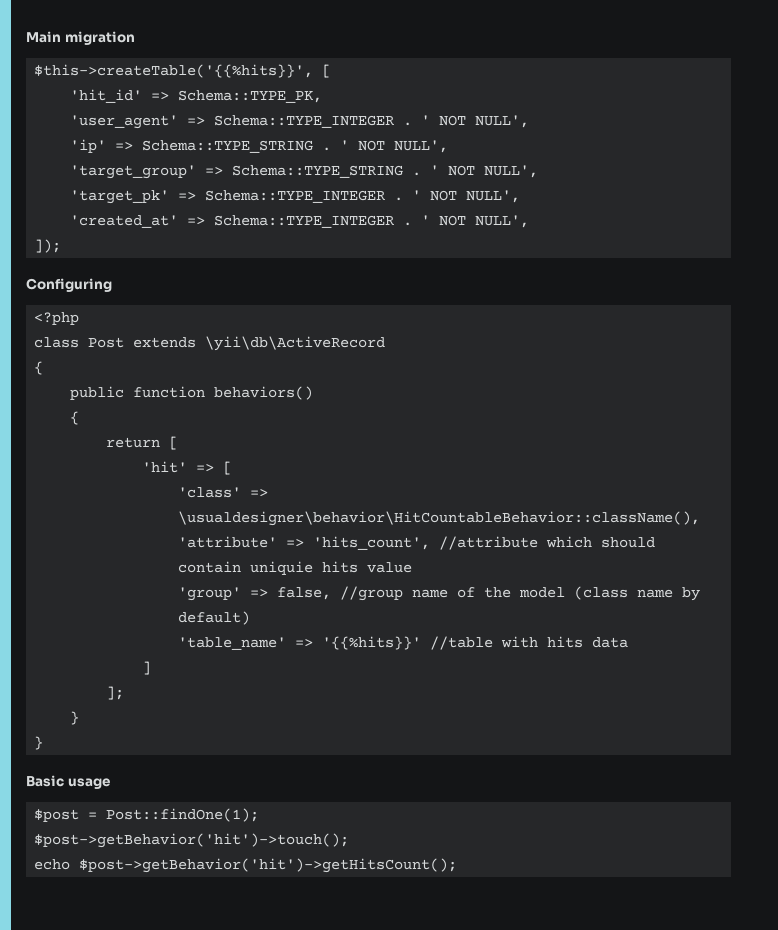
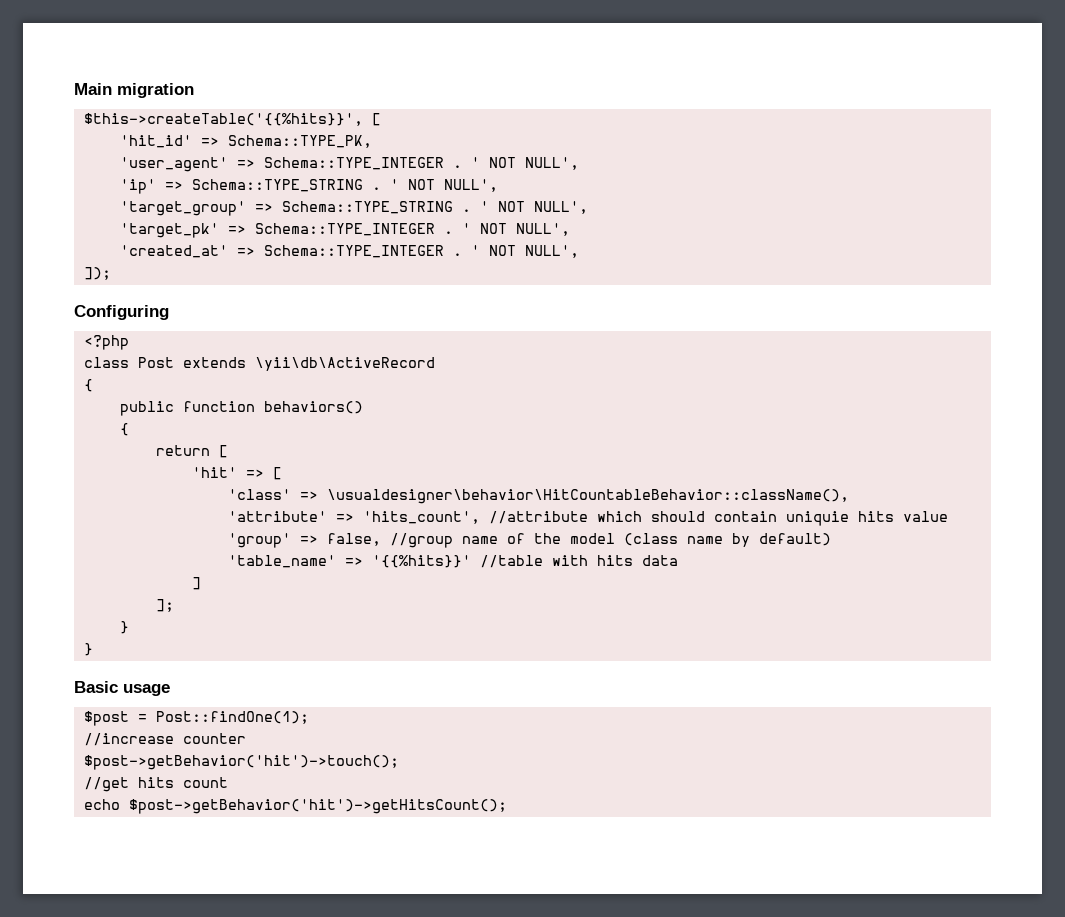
(260, 815) none -> [83,733,246,746] // //increase counter
(350, 840) none -> [83,777,228,792] // //get hits count

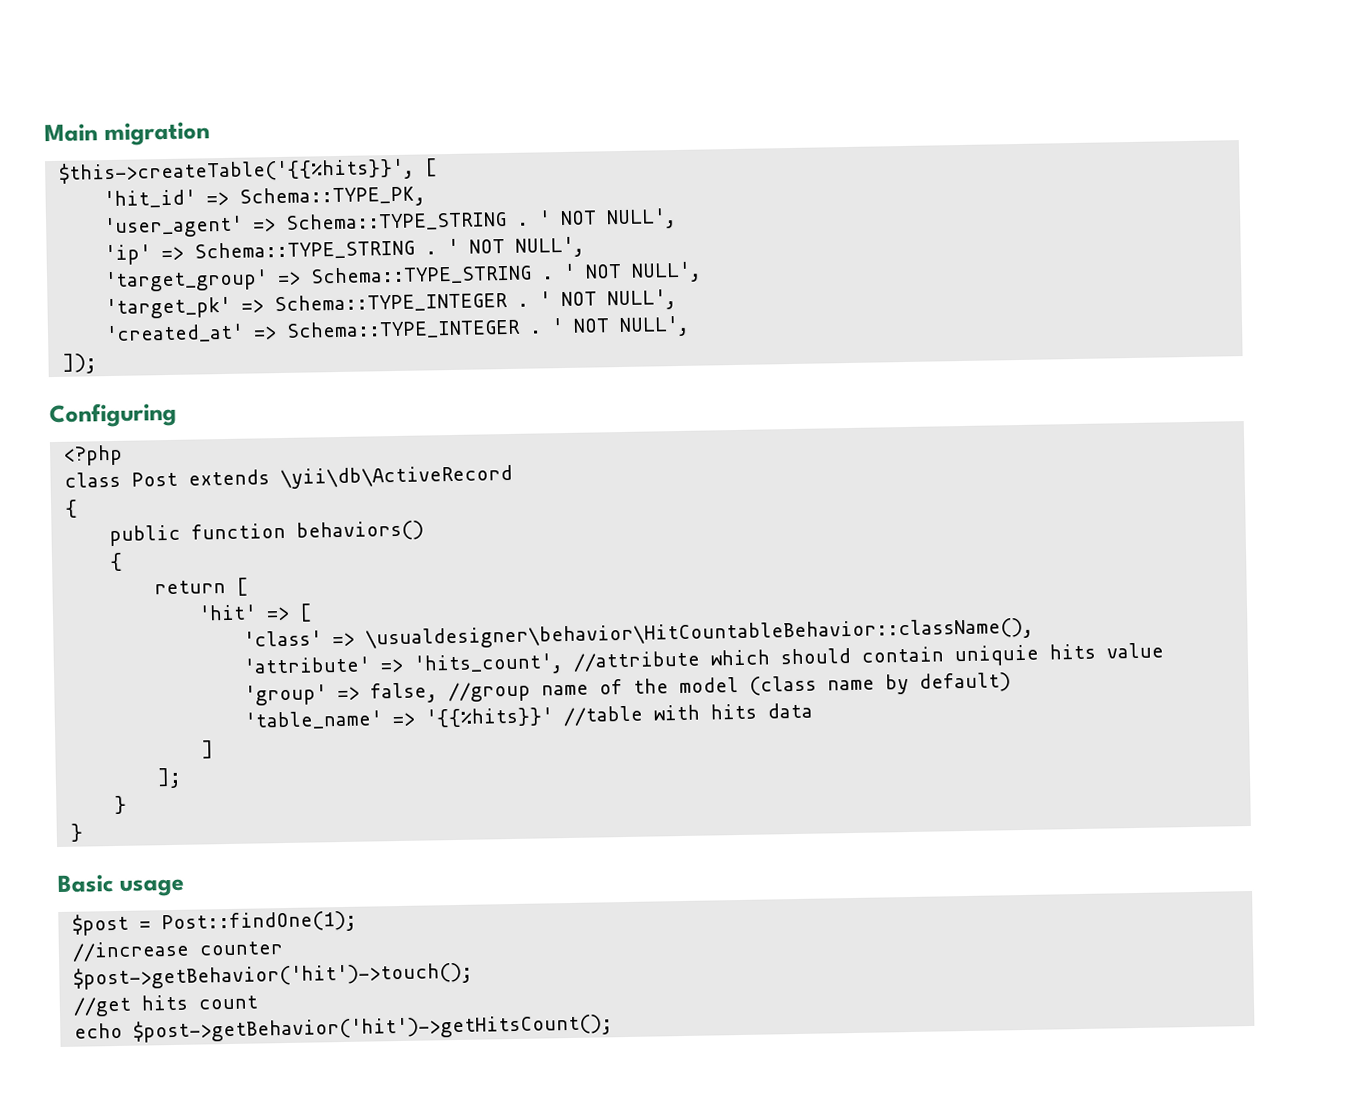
[263,157,444,170] Schema::TYPE_INTEGER -> [284,211,507,232] Schema::TYPE_STRING

